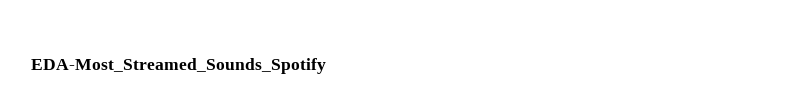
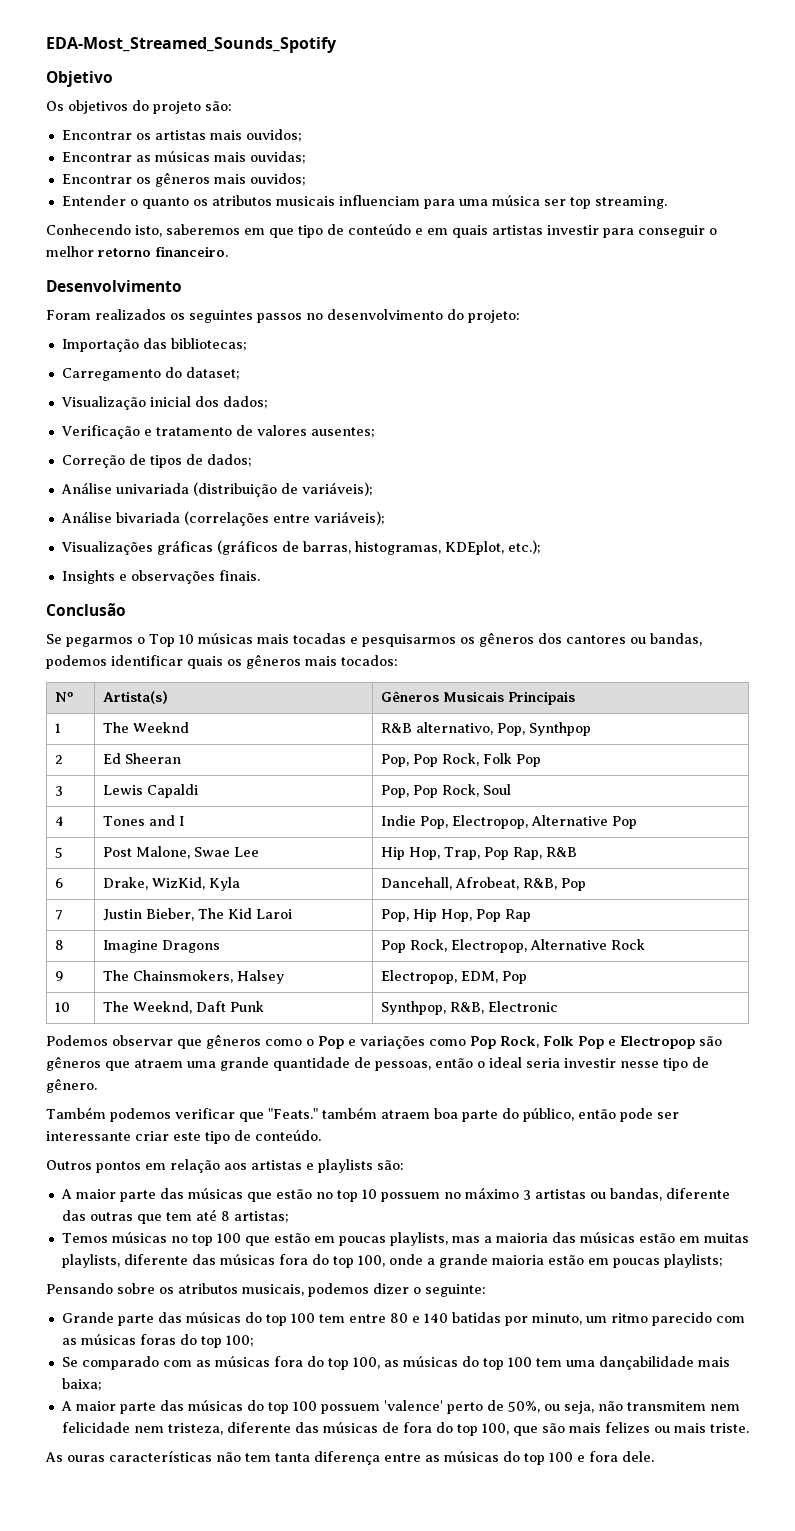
(326, 66) none -> [46,71,113,87] [46,100,232,114] [61,129,302,142] [61,151,306,164] [61,172,306,187] [61,195,667,209] [46,224,717,238] [46,246,228,257] [46,280,182,292] [46,309,520,323] [61,338,247,352] [61,367,240,381] [60,396,268,410] [60,425,375,439] [61,454,252,468] [60,482,373,497] [60,511,385,526] [60,540,541,555] [61,570,260,584] [46,603,126,616] [46,632,702,647] [46,654,398,669] [55,692,74,702] [103,691,169,704] [381,691,576,705] [55,723,62,733] [103,722,190,733] [381,722,592,736] [55,755,64,764] [103,753,182,764] [381,753,542,767] [55,786,64,796] [103,784,199,798] [381,784,512,798] [55,816,65,826] [103,815,185,826] [381,815,638,829] [55,847,64,858] [103,846,260,859] [381,847,578,860] [55,878,64,888] [103,877,241,891] [381,877,587,891] [55,910,64,920] [103,908,293,921] [381,909,532,922] [55,940,65,950] [103,940,221,953] [381,939,646,953] [55,971,65,981] [103,970,285,984] [381,970,528,984] [55,1002,71,1012] [103,1001,265,1014] [381,1001,559,1015] [46,1034,722,1049] [46,1056,709,1071] [46,1078,97,1093] [46,1107,679,1122] [46,1130,321,1144] [46,1159,404,1173] [60,1187,730,1202] [61,1209,289,1224] [61,1232,749,1246] [61,1254,723,1268] [46,1283,486,1297] [61,1312,745,1326] [61,1334,254,1348] [61,1356,730,1370] [61,1378,102,1391] [60,1400,740,1414] [61,1422,749,1436] [45,1450,654,1465] // Objetivo // Os objetivos do projeto são: // Encontrar os artistas mais ouvidos; // Encontrar as músicas mais ouvidas; // Encontrar os gêneros mais ouvidos; // Entender o quanto os atributos musicais influenciam para uma música ser top streaming. // Conhecendo isto, saberemos em que tipo de conteúdo e em quais artistas investir para conseguir o melhor retorno financeiro. // Desenvolvimento // Foram realizados os seguintes passos no desenvolvimento do projeto: // Importação das bibliotecas; // Carregamento do dataset; // Visualização inicial dos dados; // Verificação e tratamento de valores ausentes; // Correção de tipos de dados; // Análise univariada (distribuição de variáveis); // Análise bivariada (correlações entre variáveis); // Visualizações gráficas (gráficos de barras, histogramas, KDEplot, etc.); // Insights e observações finais. // Conclusão // Se pegarmos o Top 10 músicas mais tocadas e pesquisarmos os gêneros dos cantores ou bandas, podemos identificar quais os gêneros mais tocados: // Nº | Artista(s) | Gêneros Musicais Principais // 1 | The Weeknd | R&B alternativo, Pop, Synthpop // 2 | Ed Sheeran | Pop, Pop Rock, Folk Pop // 3 | Lewis Capaldi | Pop, Pop Rock, Soul // 4 | Tones and I | Indie Pop, Electropop, Alternative Pop // 5 | Post Malone, Swae Lee | Hip Hop, Trap, Pop Rap, R&B // 6 | Drake, WizKid, Kyla | Dancehall, Afrobeat, R&B, Pop // 7 | Justin Bieber, The Kid Laroi | Pop, Hip Hop, Pop Rap // 8 | Imagine Dragons | Pop Rock, Electropop, Alternative Rock // 9 | The Chainsmokers, Halsey | Electropop, EDM, Pop // 10 | The Weeknd, Daft Punk | Synthpop, R&B, Electronic // Podemos observar que gêneros como o Pop e variações como Pop Rock, Folk Pop e Electropop são gêneros que atraem uma grande quantidade de pessoas, então o ideal seria investir nesse tipo de gênero. // Também podemos verificar que "Feats." também atraem boa parte do público, então pode ser interessante criar este tipo de conteúdo. // Outros pontos em relação aos artistas e playlists são: // A maior parte das músicas que estão no top 10 possuem no máximo 3 artistas ou bandas, diferente das outras que tem até 8 artistas; // Temos músicas no top 100 que estão em poucas playlists, mas a maioria das músicas estão em muitas playlists, diferente das músicas fora do top 100, onde a grande maioria estão em poucas playlists; // Pensando sobre os atributos musicais, podemos dizer o seguinte: // Grande parte das músicas do top 100 tem entre 80 e 140 batidas por minuto, um ritmo parecido com as músicas foras do top 100; // Se comparado com as músicas fora do top 100, as músicas do top 100 tem uma dançabilidade mais baixa; // A maior parte das músicas do top 100 possuem 'valence' perto de 50%, ou seja, não transmitem nem felicidade nem tristeza, diferente das músicas de fora do top 100, que são mais felizes ou mais triste. // As ouras características não tem tanta diferença entre as músicas do top 100 e fora dele.

